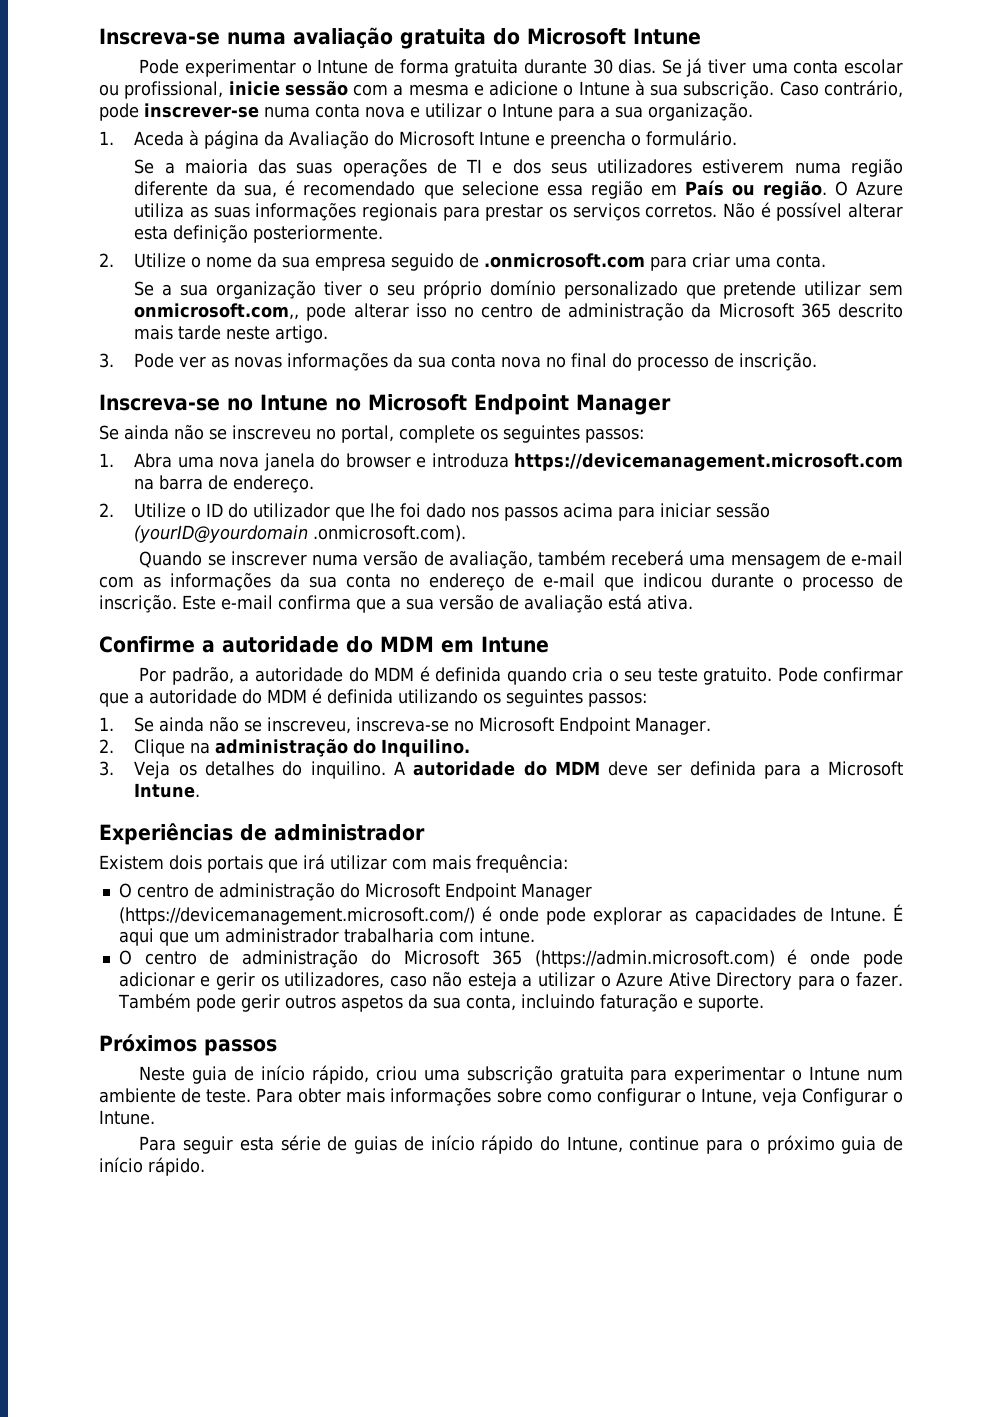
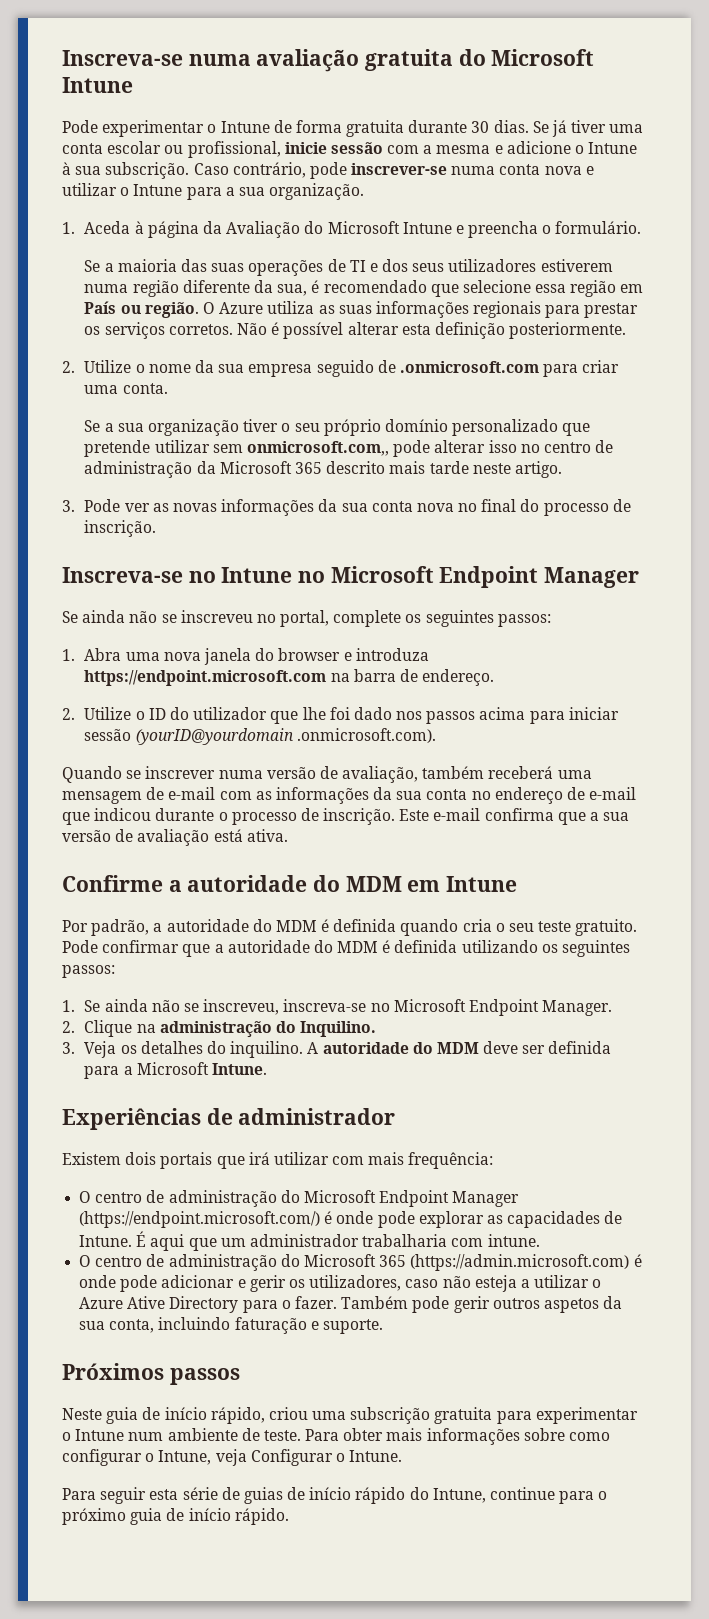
[514,453,904,471] https://devicemanagement.microsoft.com -> [84,670,327,686] https://endpoint.microsoft.com
[118,907,475,925] (https://devicemanagement.microsoft.com/) -> [79,1211,321,1228] (https://endpoint.microsoft.com/)

